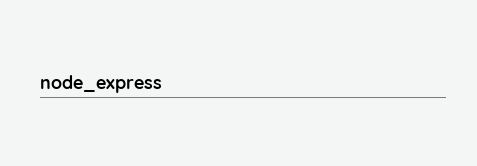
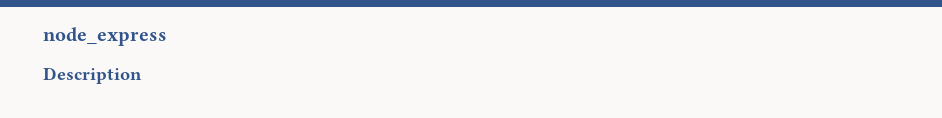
(162, 84) none -> [43,67,142,84] // Description

